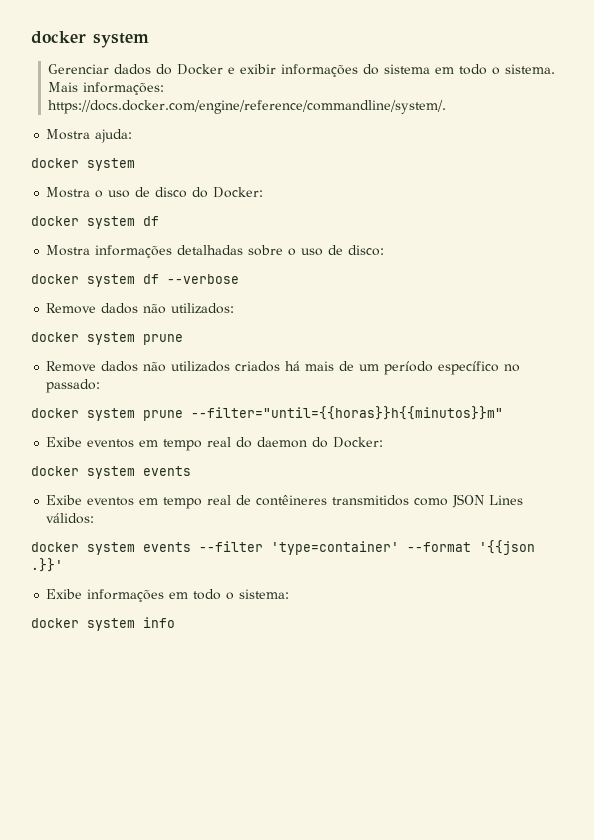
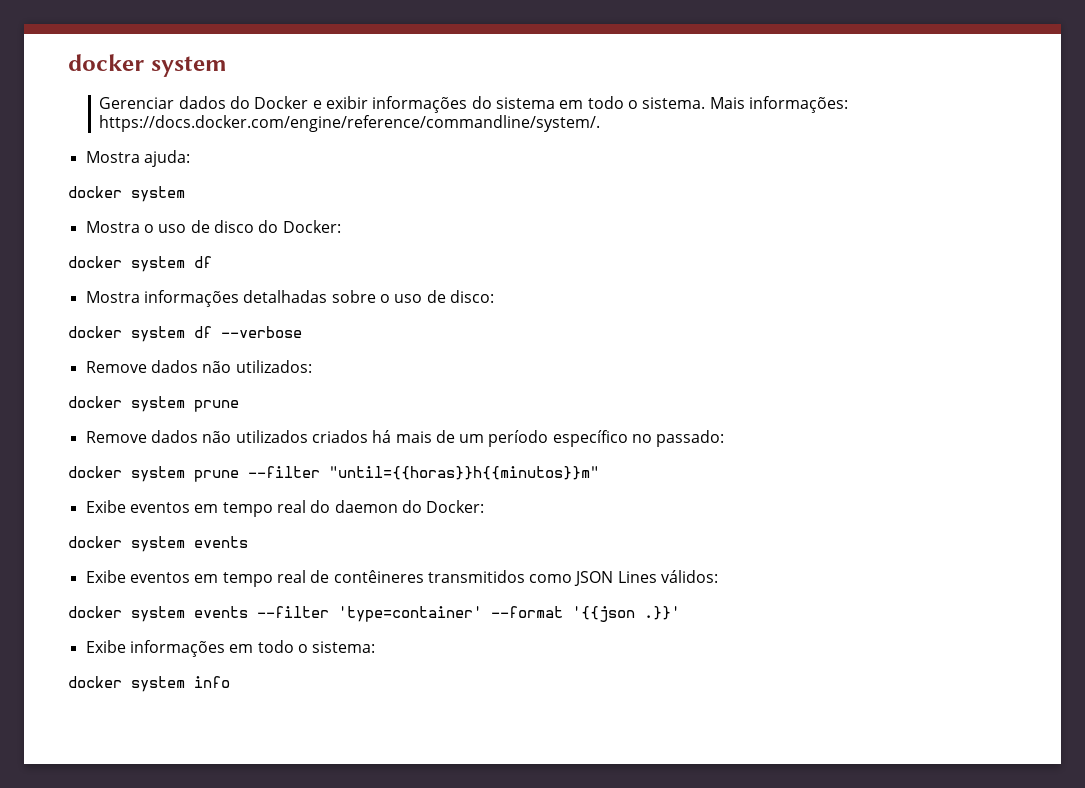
[191,406,503,420] --filter="until={{horas}}h{{minutos}}m" -> [248,466,599,480] --filter "until={{horas}}h{{minutos}}m"

